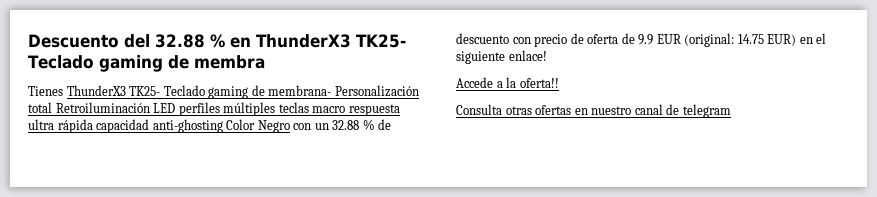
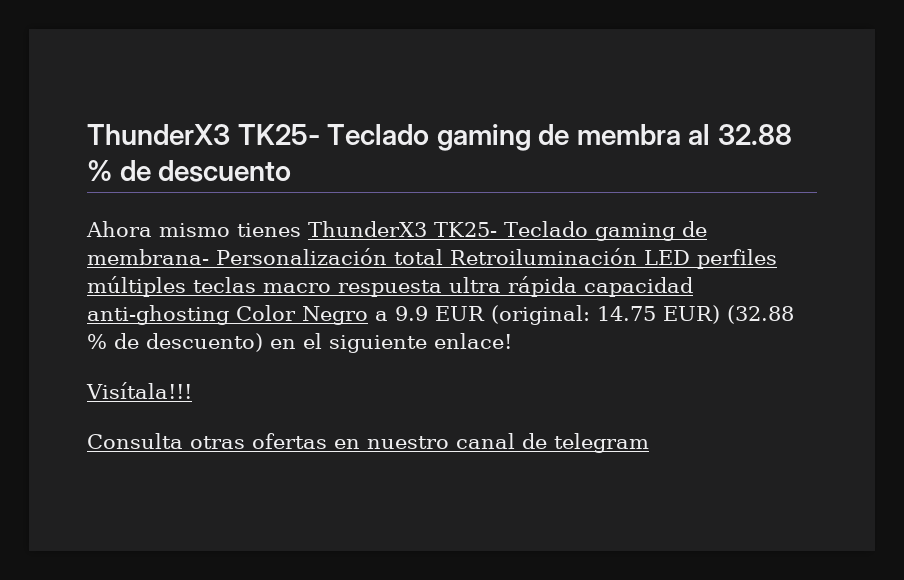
[28,34,251,48] Descuento del 32.88 % en -> (87, 134) none
[28,86,63,96] // Tienes -> [688,124,792,145] [87,160,292,182] [86,221,301,237] al 32.88 % de descuento // Ahora mismo tienes
[293,119,392,130] [456,33,635,47] con un 32.88 % de descuento con precio de oferta de -> [375,311,388,321] a
(797, 40) none -> [727,305,794,324] [87,333,263,352] (32.88 % de descuento)
[456,77,559,88] Accede a la oferta!! -> [86,382,192,399] Visítala!!!

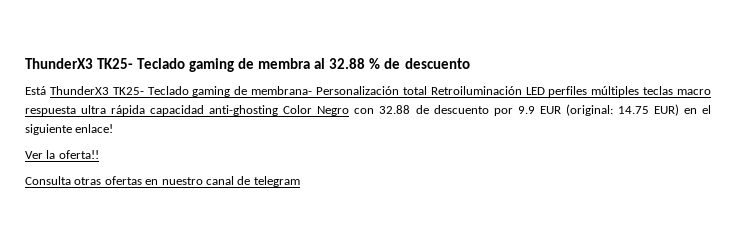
[86,221,301,237] Ahora mismo tienes -> [25,86,46,95] Está
[375,311,388,321] a -> [354,105,513,116] con 32.88 de descuento por
[727,305,794,324] [87,333,263,352] (32.88 % de descuento) -> (679, 110) none
[86,382,192,399] Visítala!!! -> [25,150,99,159] Ver la oferta!!

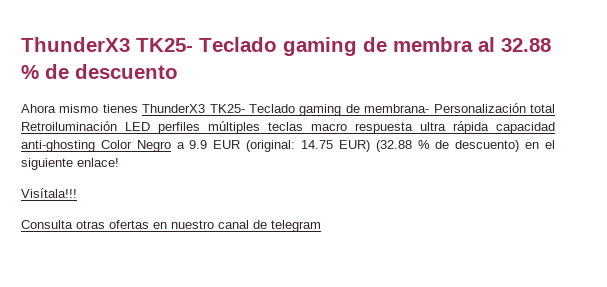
[25,86,46,95] Está -> [21,104,138,113] Ahora mismo tienes
[354,105,513,116] con 32.88 de descuento por -> [176,142,185,149] a
(679, 110) none -> [375,140,520,152] (32.88 % de descuento)
[25,150,99,159] Ver la oferta!! -> [21,188,77,198] Visítala!!!

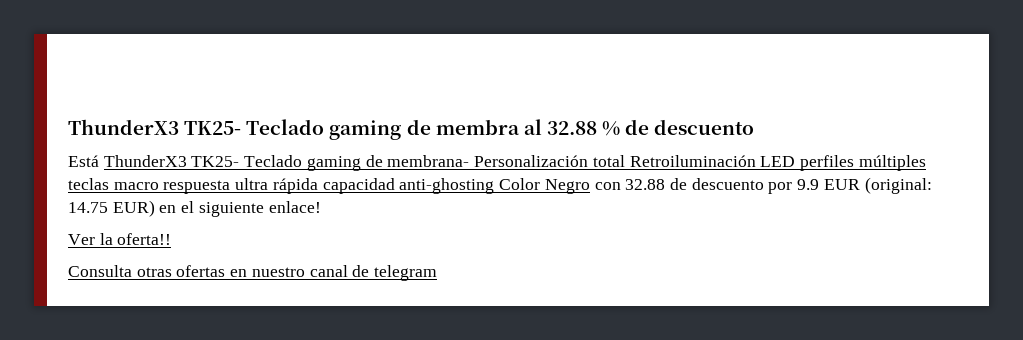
[21,104,138,113] Ahora mismo tienes -> [68,155,99,167] Está
[176,142,185,149] a -> [594,178,793,194] con 32.88 de descuento por
[375,140,520,152] (32.88 % de descuento) -> (155, 208) none
[21,188,77,198] Visítala!!! -> [68,233,172,245] Ver la oferta!!

